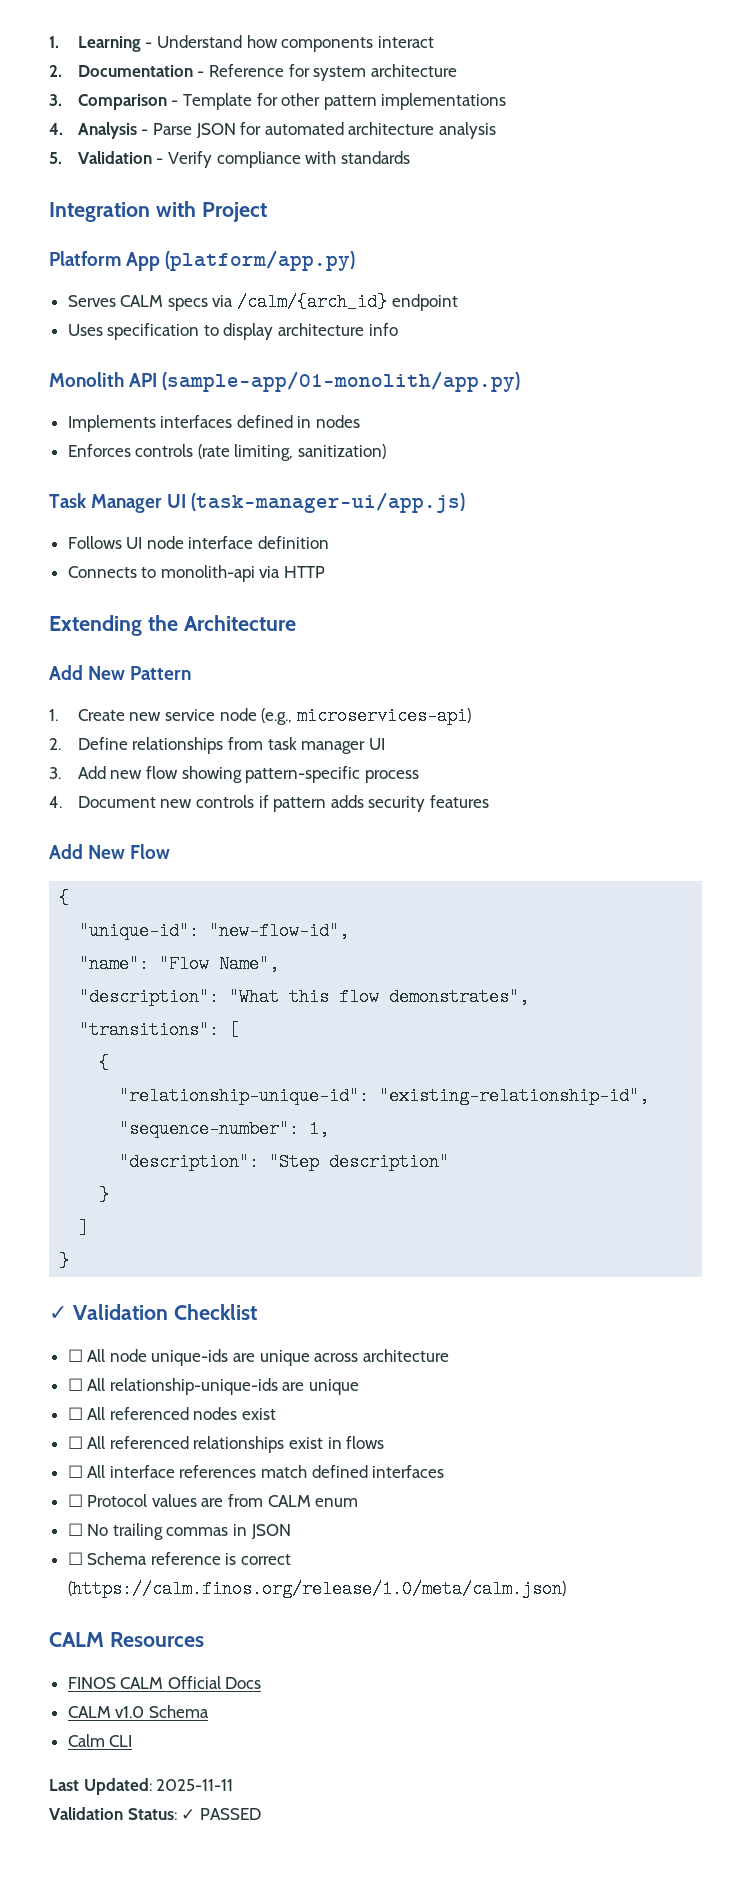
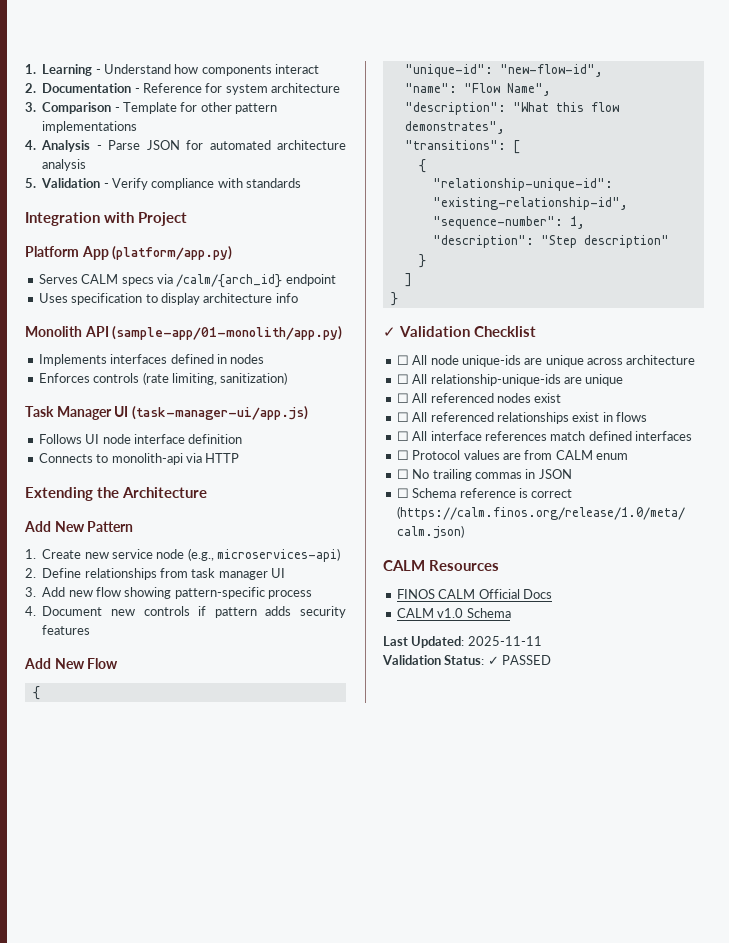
[67,1734,133,1747] // Calm CLI -> (511, 613) none

